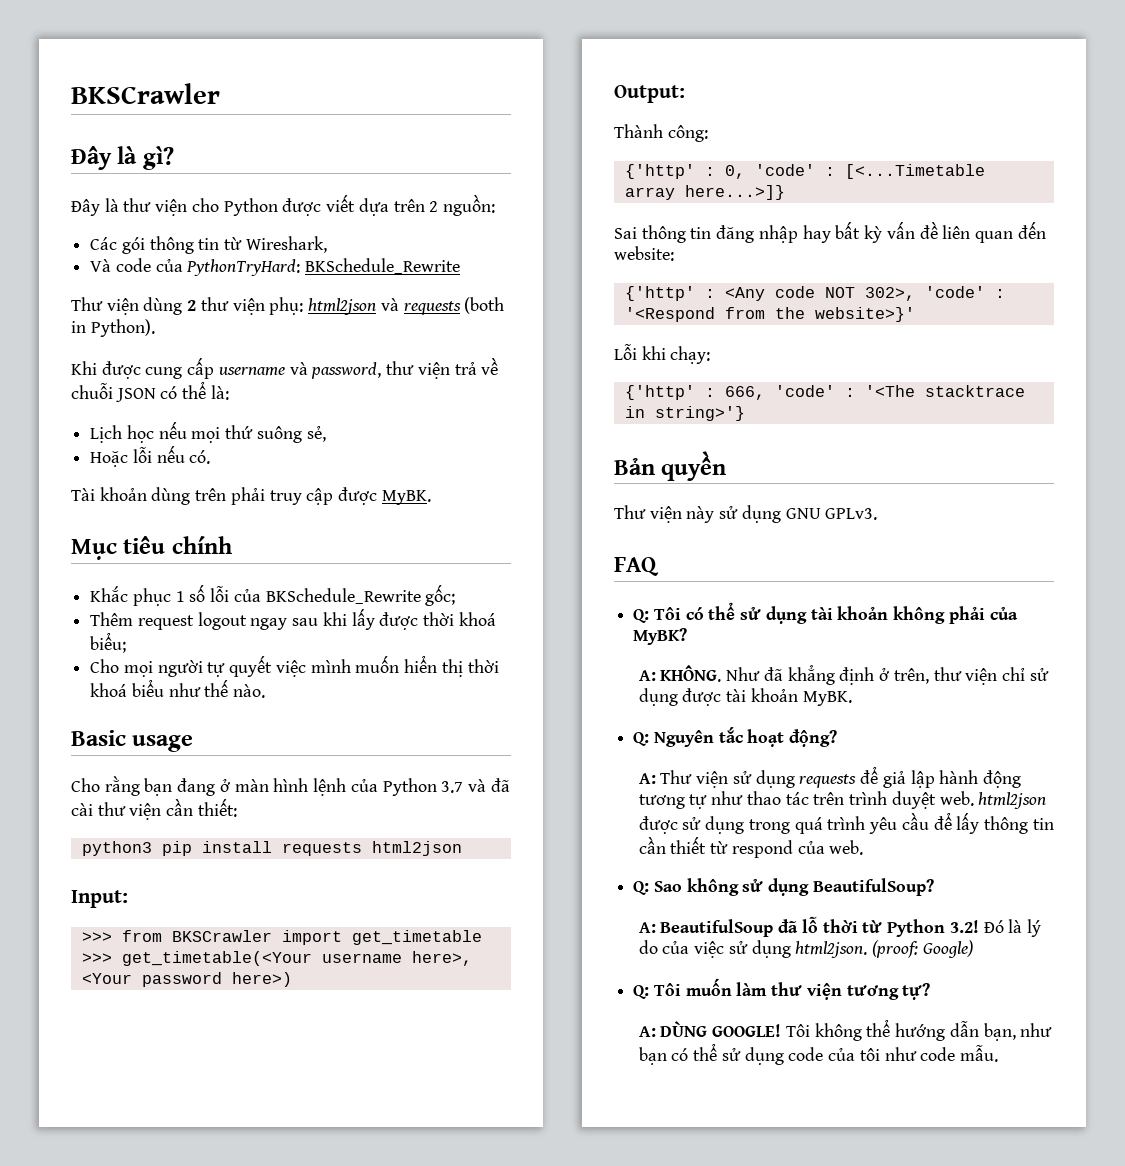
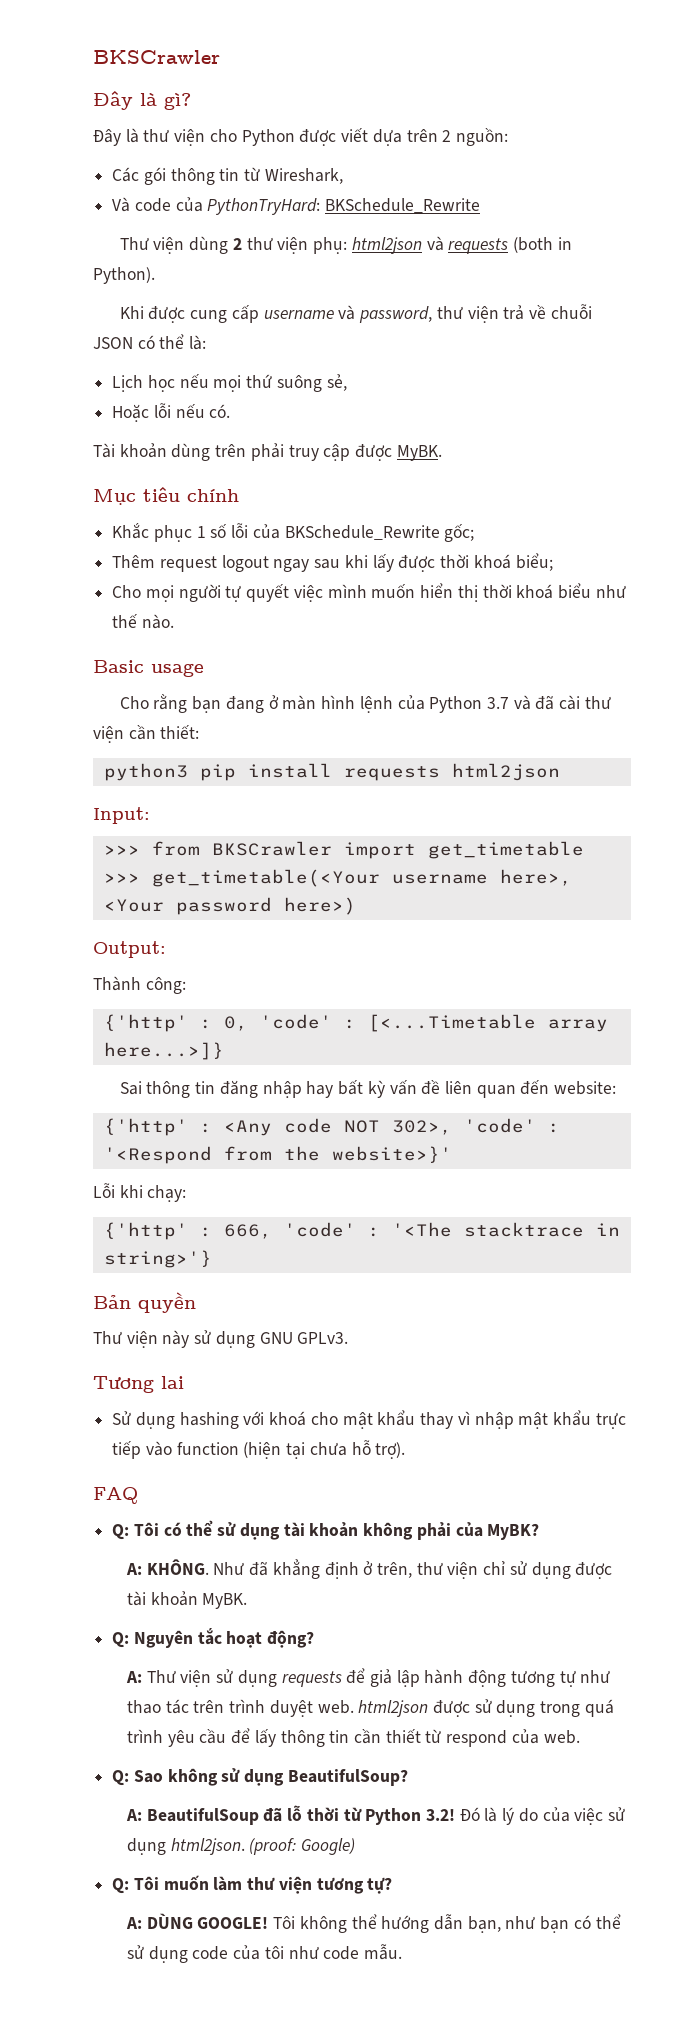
(878, 514) none -> [93,1376,184,1393] [112,1410,626,1429] [112,1440,406,1459] // Tương lai // Sử dụng hashing với khoá cho mật khẩu thay vì nhập mật khẩu trực tiếp vào function (hiện tại chưa hỗ trợ).

